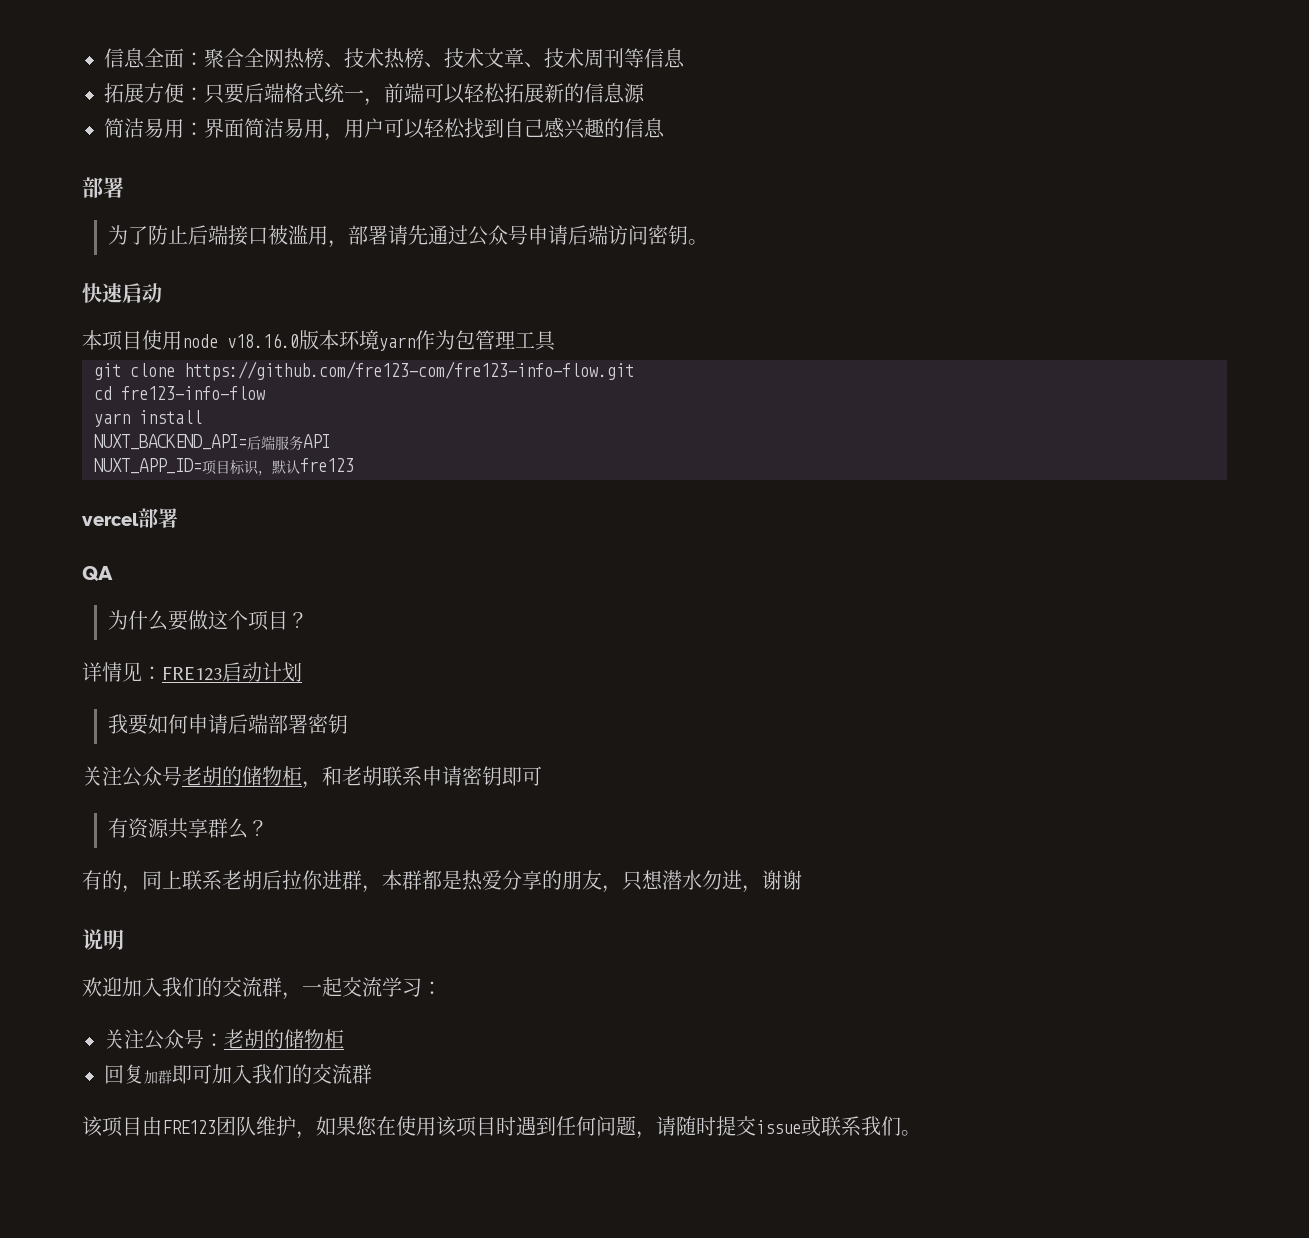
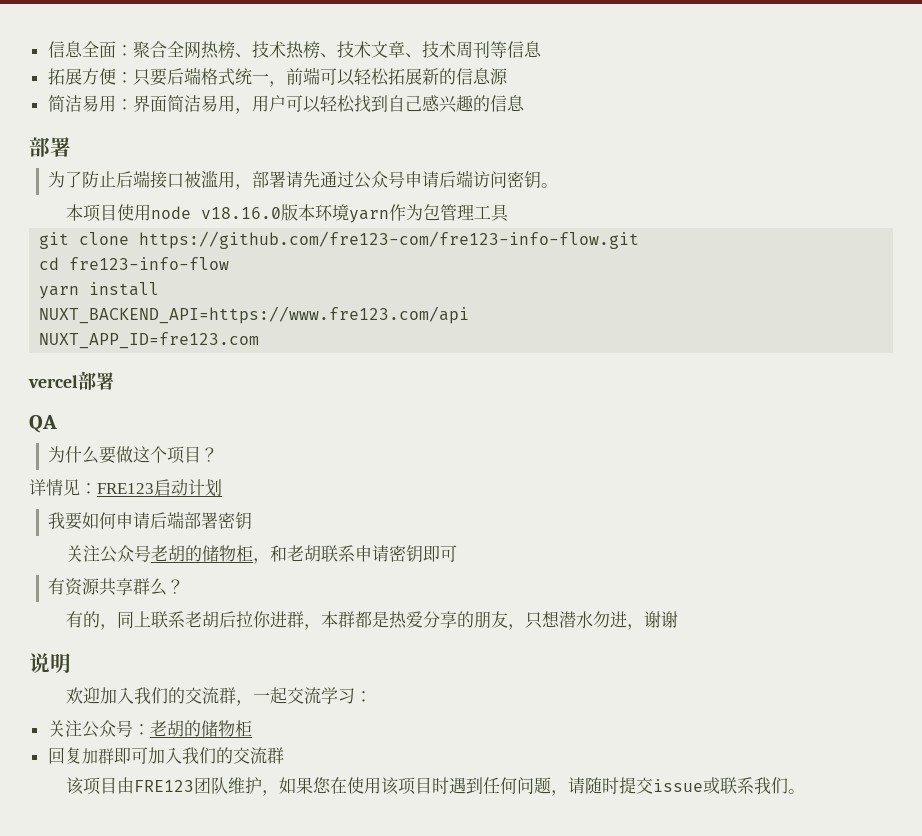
[82,283,162,303] // 快速启动 -> (559, 185) none
[94,434,330,451] [94,458,354,476] NUXT_BACKEND_API=后端服务API // NUXT_APP_ID=项目标识，默认fre123 -> [39,306,470,324] [39,332,260,349] NUXT_BACKEND_API=https://www.fre123.com/api // NUXT_APP_ID=fre123.com

